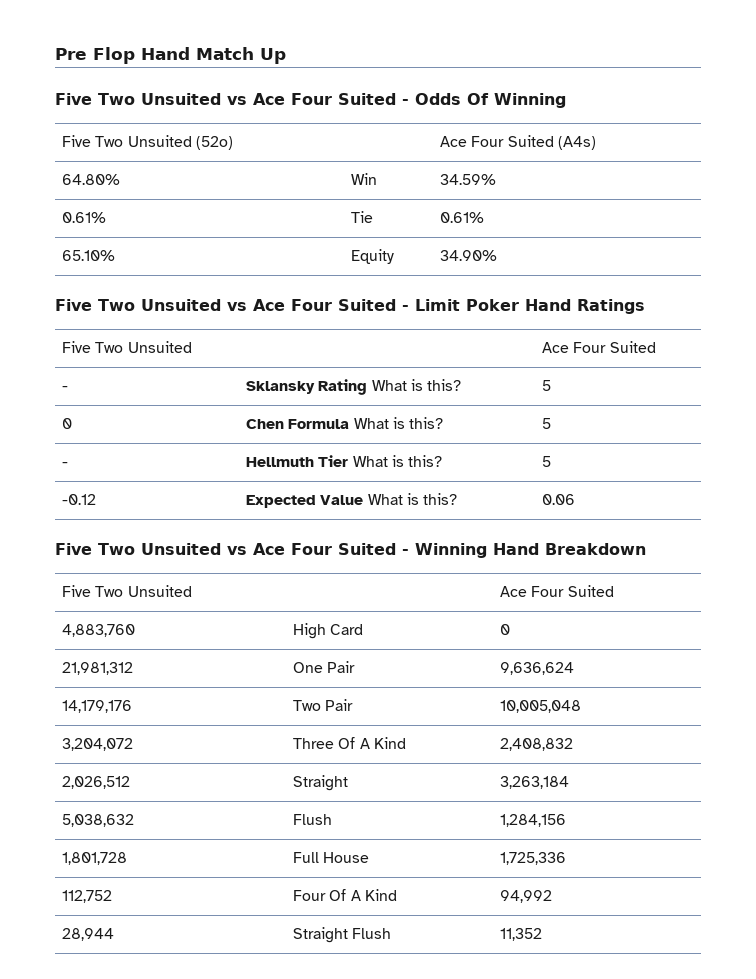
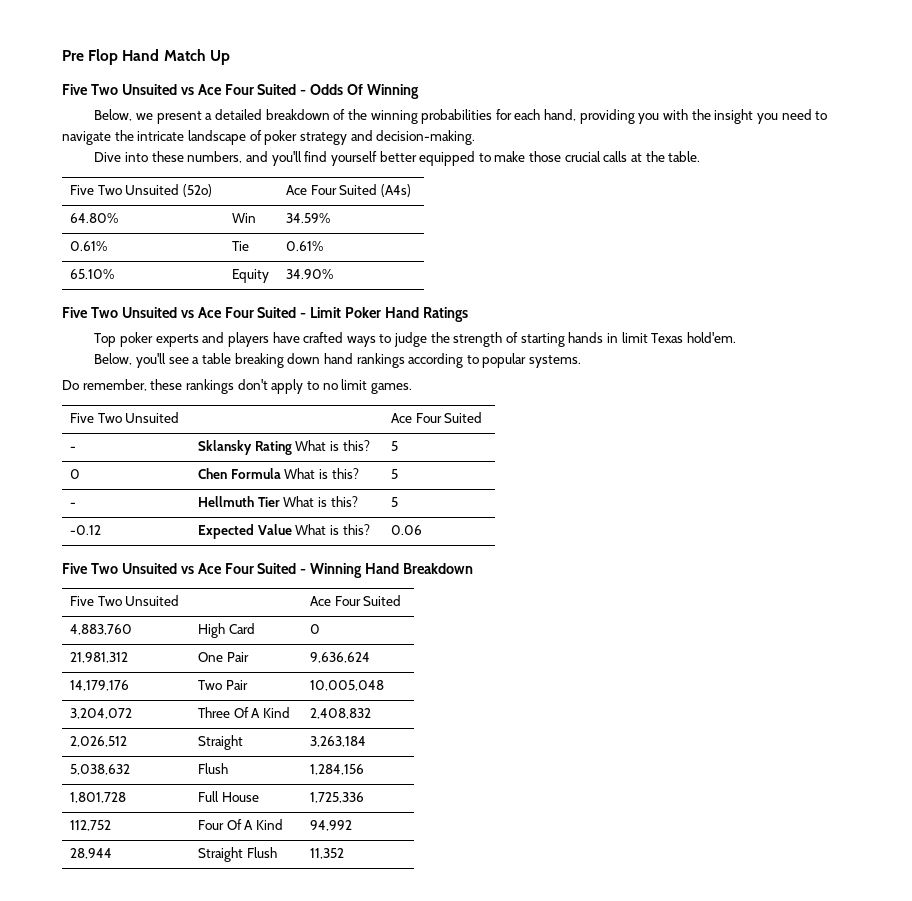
(566, 100) none -> [94,109,828,124] [62,130,476,145] [94,151,701,166] // Below, we present a detailed breakdown of the winning probabilities for each hand, providing you with the insight you need to navigate the intricate landscape of poker strategy and decision-making. // Dive into these numbers, and you'll find yourself better equipped to make those crucial calls at the table.
(645, 306) none -> [94,332,736,347] [94,353,582,368] [62,379,412,394] // Top poker experts and players have crafted ways to judge the strength of starting hands in limit Texas hold'em. // Below, you'll see a table breaking down hand rankings according to popular systems. // Do remember, these rankings don't apply to no limit games.

